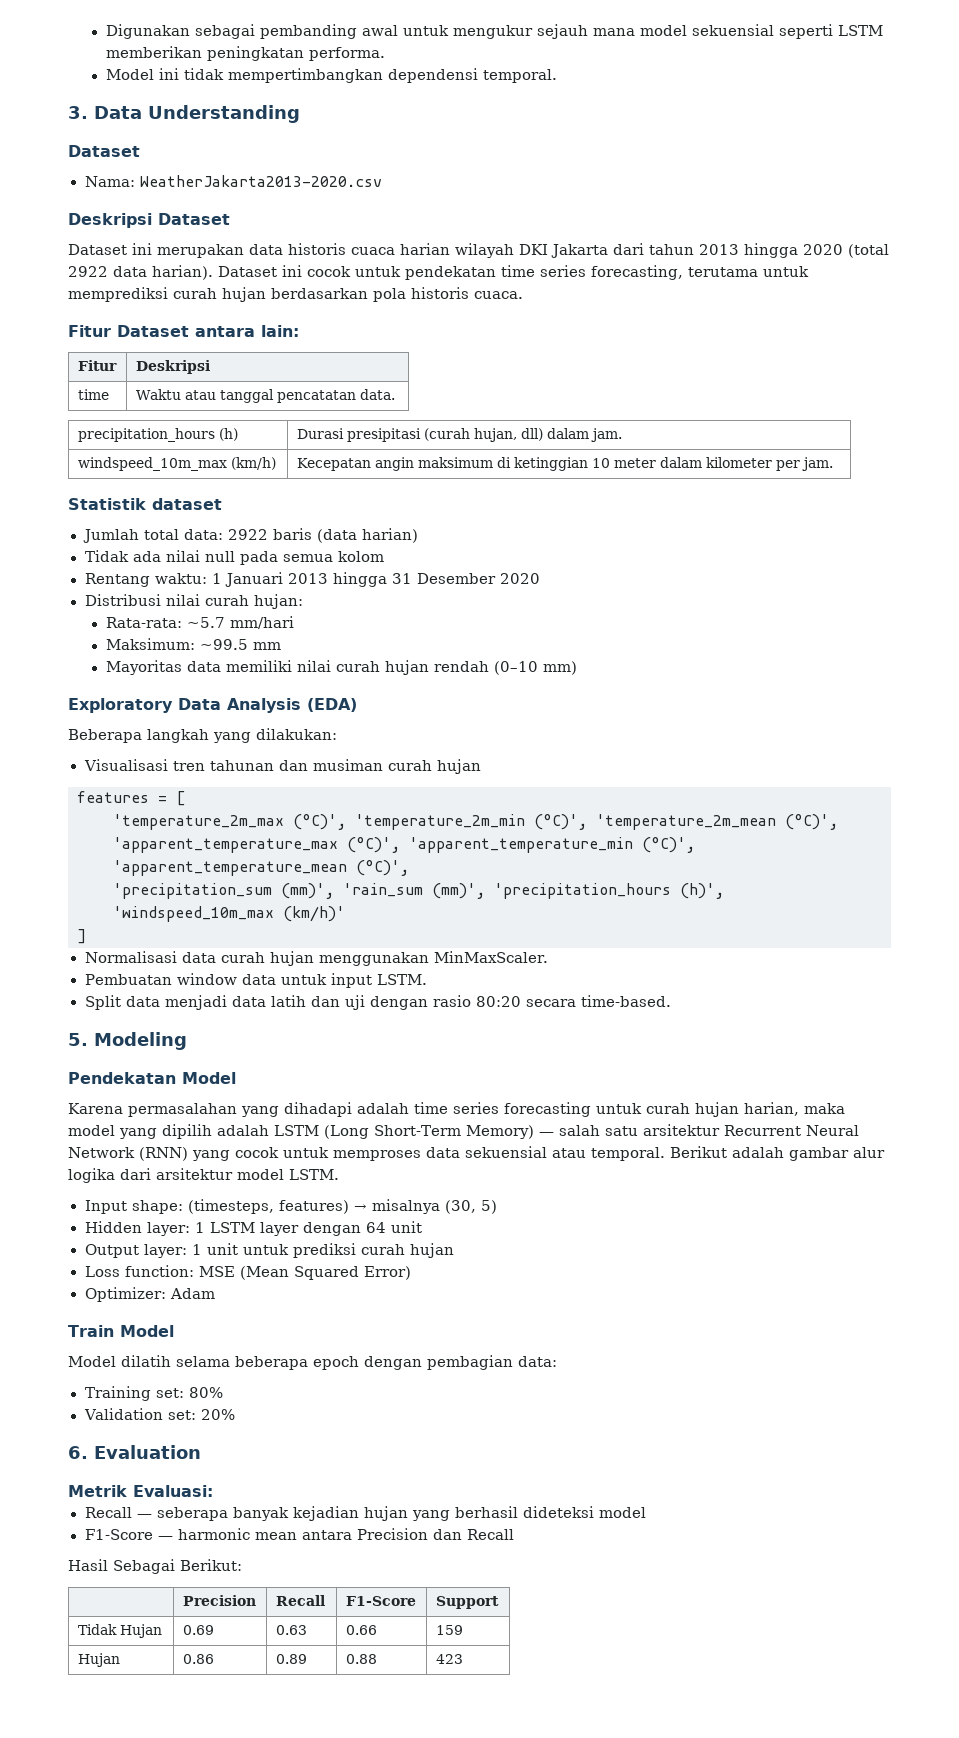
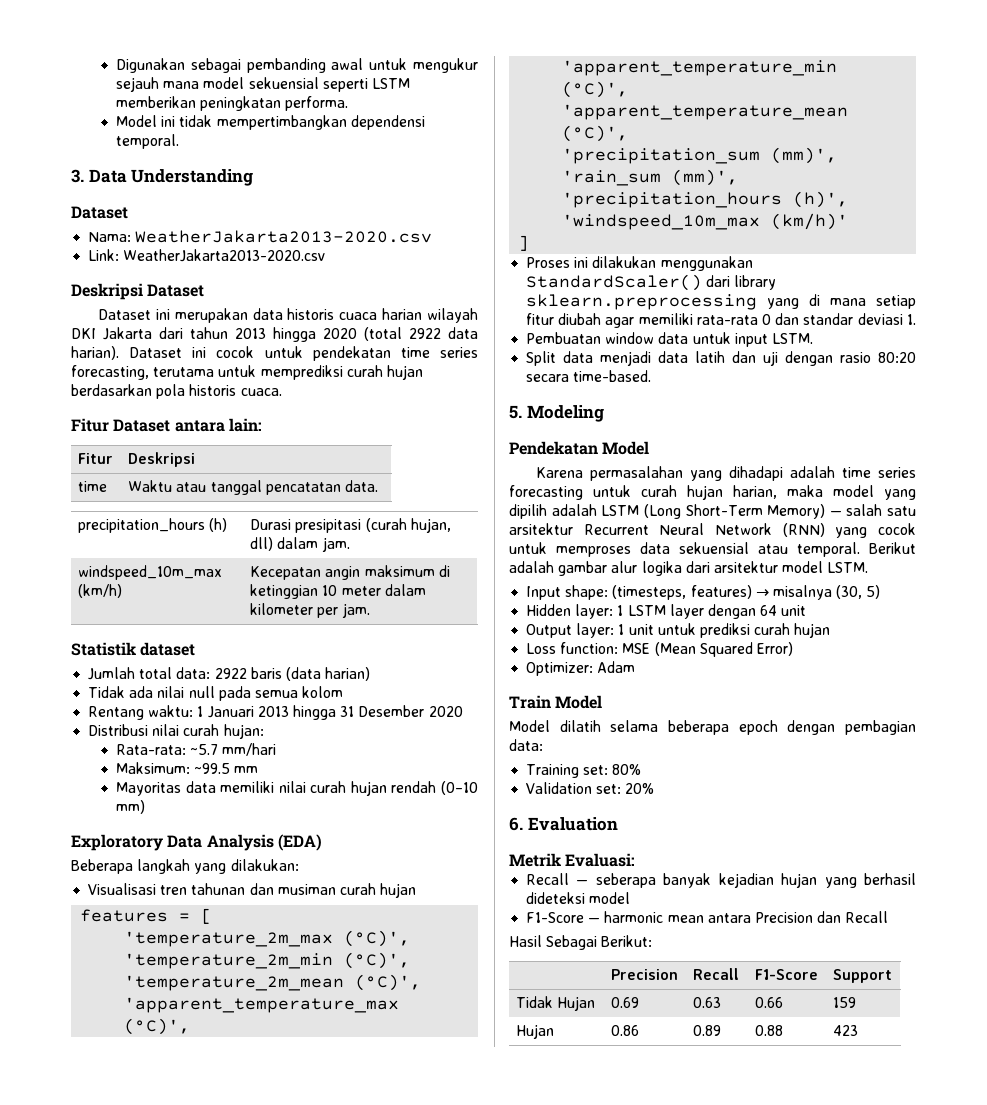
(382, 181) none -> [88,249,327,262] // Link: WeatherJakarta2013-2020.csv
[84,951,549,966] Normalisasi data curah hujan menggunakan MinMaxScaler. -> [526,256,753,271] [526,274,777,291] [526,294,916,310] [526,313,916,328] Proses ini dilakukan menggunakan StandardScaler() dari library sklearn.preprocessing yang di mana setiap fitur diubah agar memiliki rata-rata 0 dan standar deviasi 1.

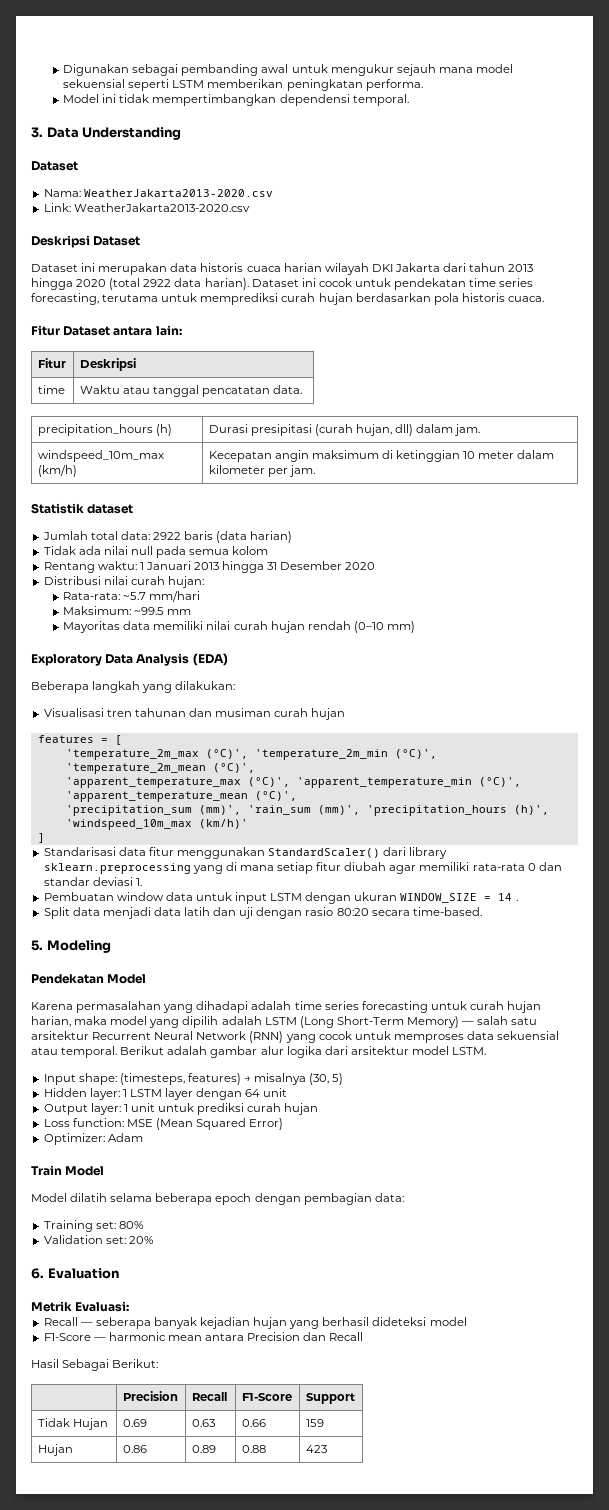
[526,256,657,268] Proses ini dilakukan -> [43,847,174,856] Standarisasi data fitur
[771,333,813,344] LSTM. -> [270,892,518,904] LSTM dengan ukuran WINDOW_SIZE = 14 .

